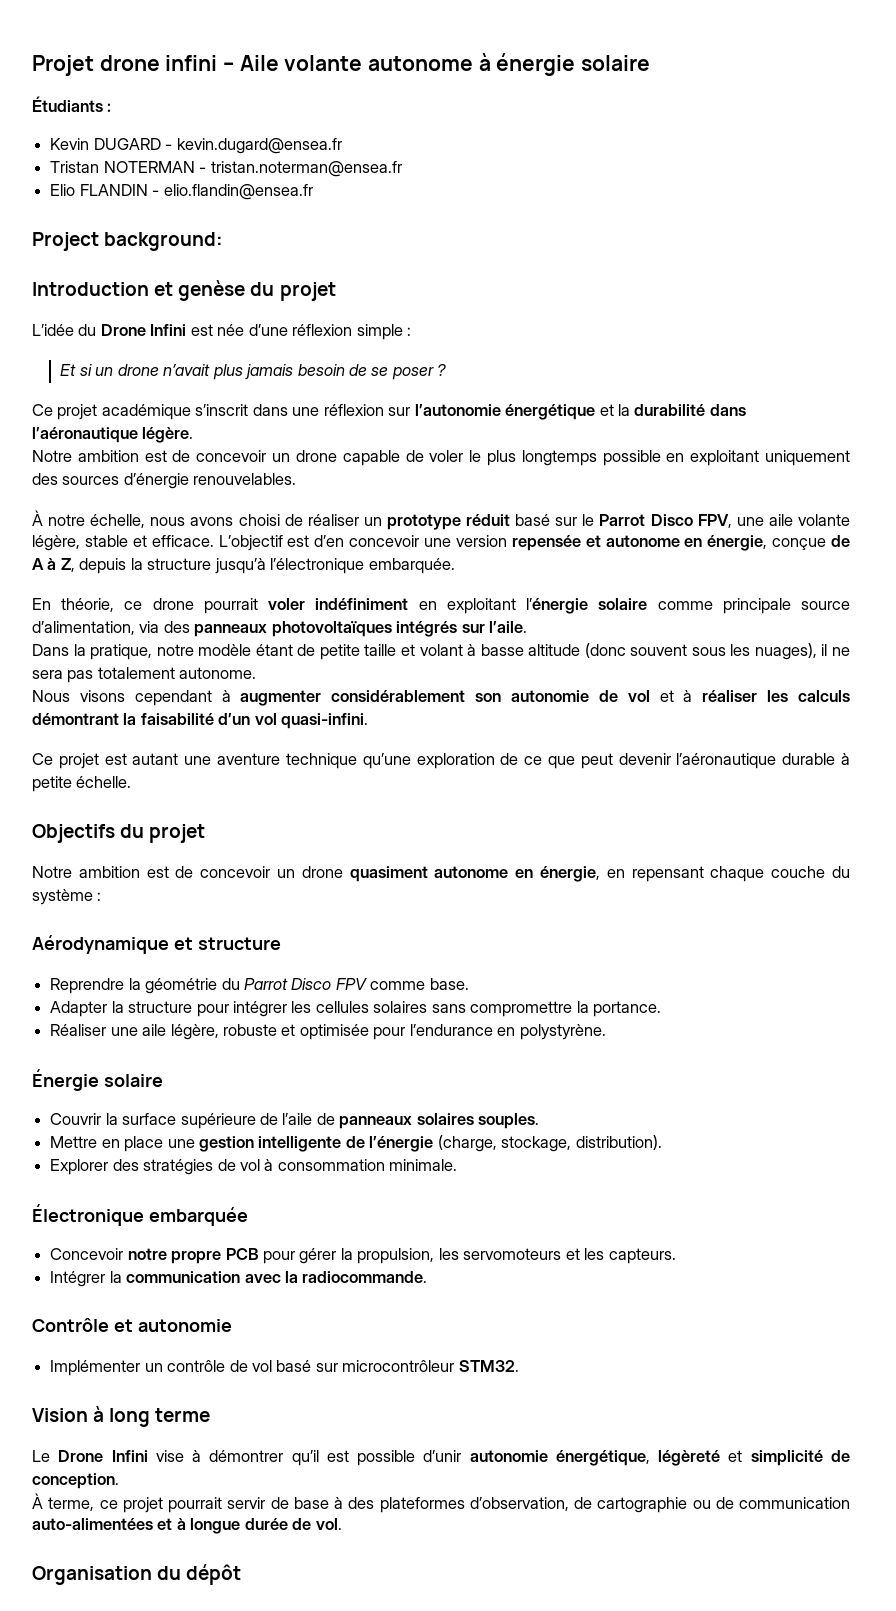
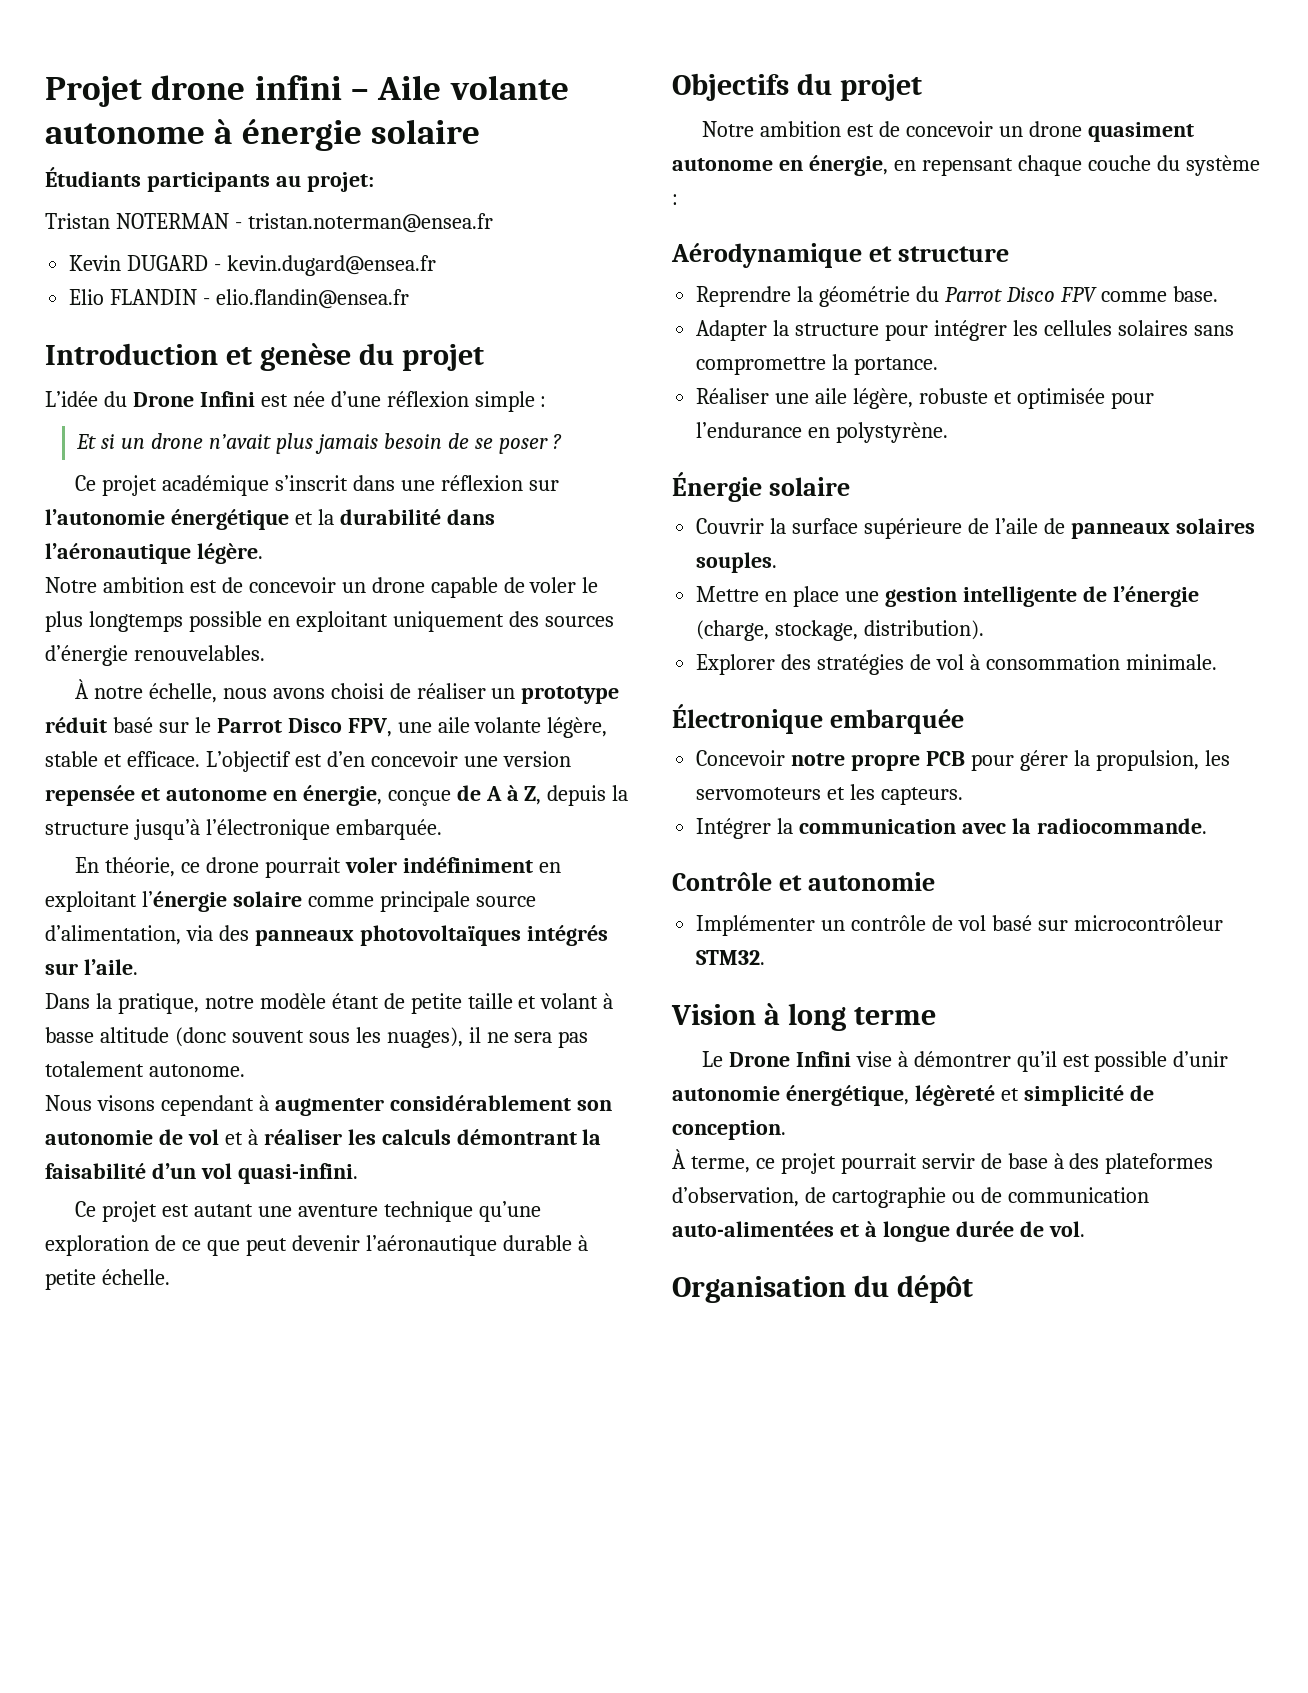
[107,103,112,112] : -> [146,172,374,192] [45,213,493,233] participants au projet: // Tristan NOTERMAN - tristan.noterman@ensea.fr
[50,161,402,177] // Tristan NOTERMAN - tristan.noterman@ensea.fr -> (437, 265) none
[32,232,224,251] // Project background: -> (410, 299) none

